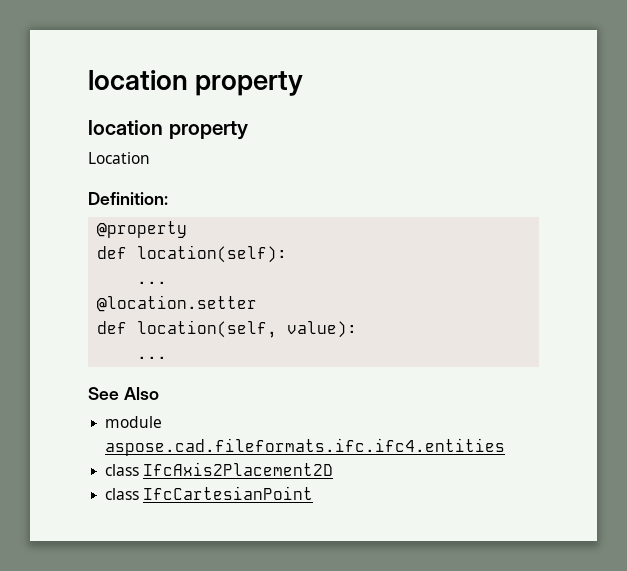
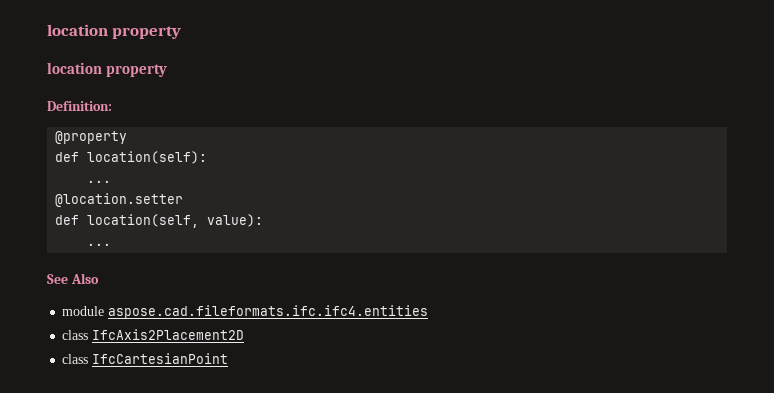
[88,152,150,164] // Location -> (168, 70) none

